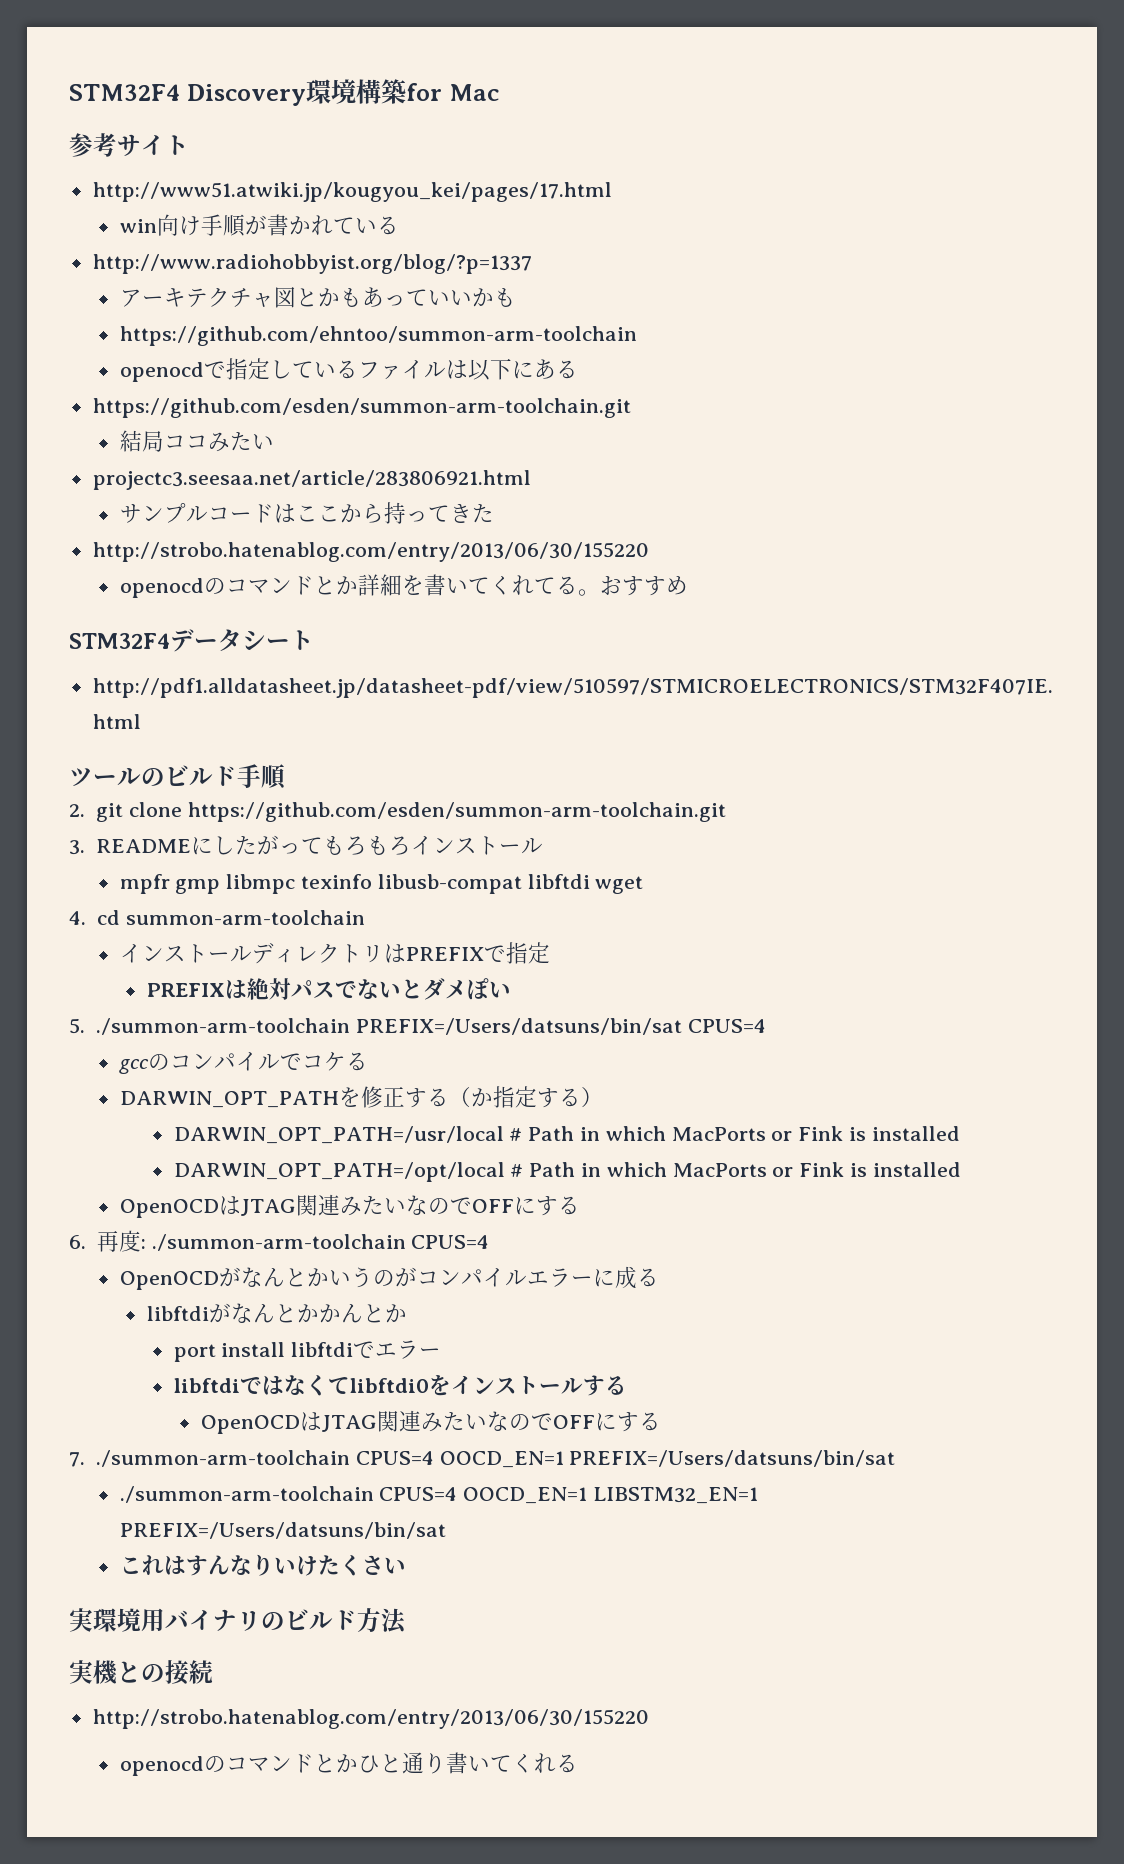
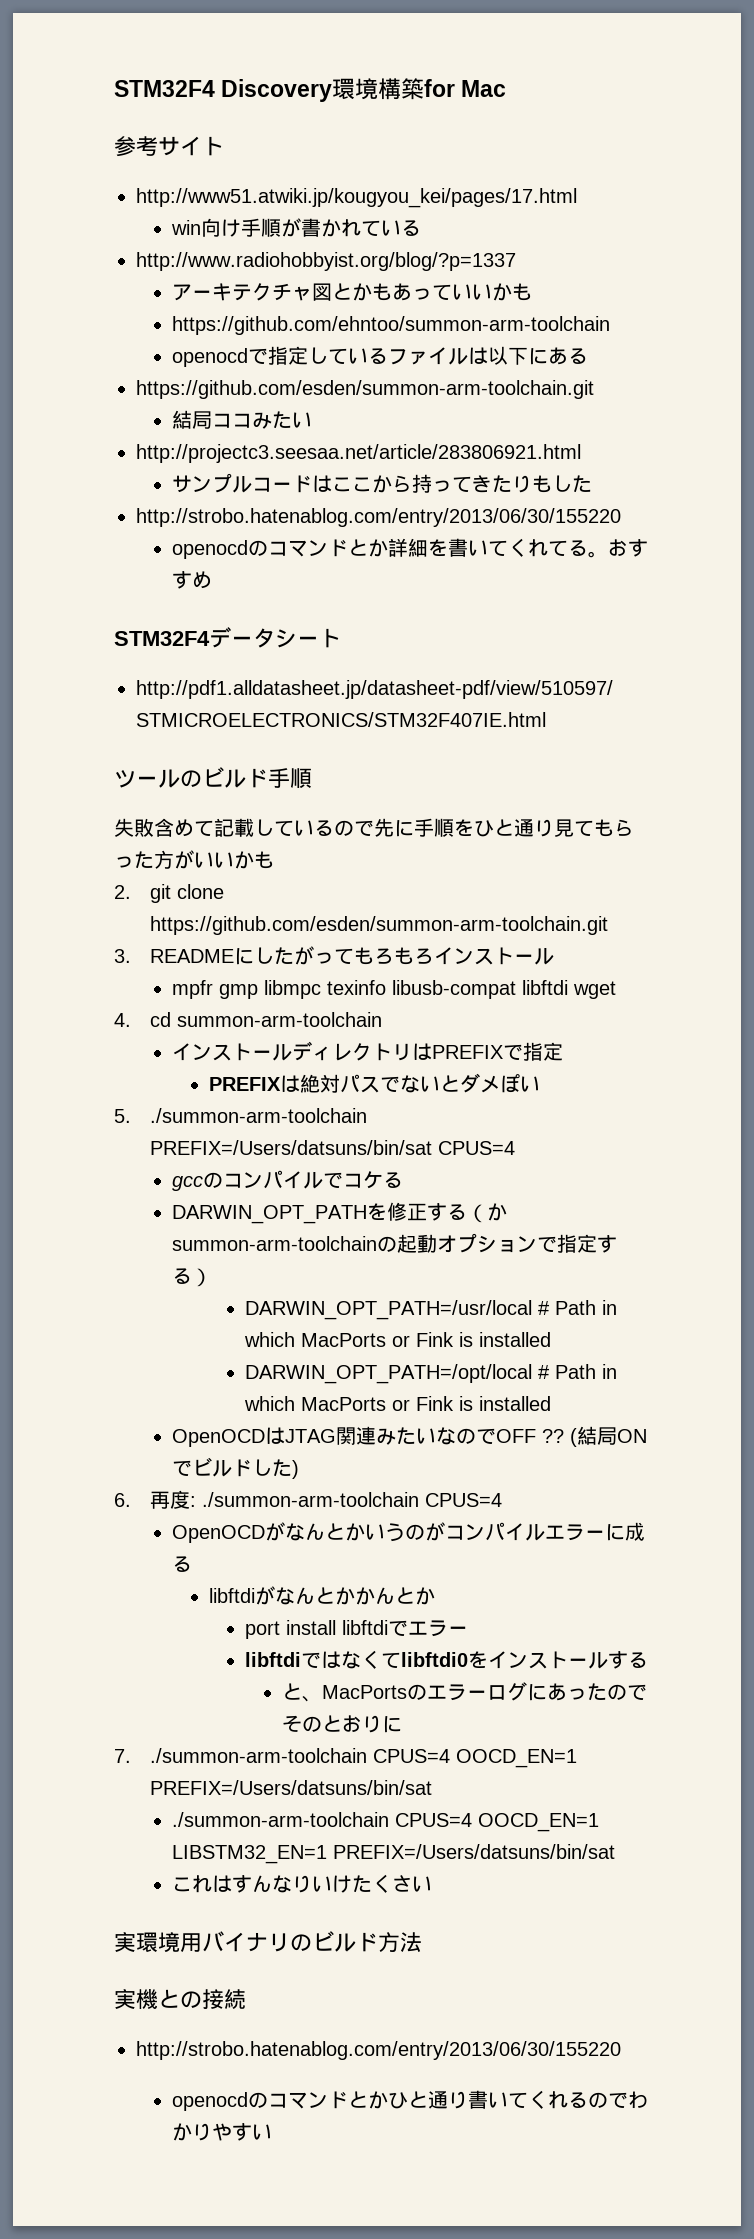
[92,470,531,490] projectc3.seesaa.net/article/283806921.html -> [136,444,581,463] http://projectc3.seesaa.net/article/283806921.html
(494, 513) none -> [512,475,593,493] りもした
(286, 776) none -> [114,818,634,837] [114,850,274,869] // 失敗含めて記載しているので先に手順をひと通り見てもらった方がいいかも
(493, 1097) none -> [172,1233,558,1253] summon-arm-toolchainの起動オプションで
[513,1196,580,1216] にする -> [542,1426,648,1447] [172,1457,300,1479] ?? (結局ONでビルドした)
[200,1410,661,1434] OpenOCDはJTAG関連みたいなのでOFFにする -> [281,1682,647,1702] [281,1715,402,1733] と、MacPortsのエラーログにあったのでそのとおりに
(578, 1763) none -> [588,2091,649,2109] [172,2123,273,2141] のでわかりやすい

